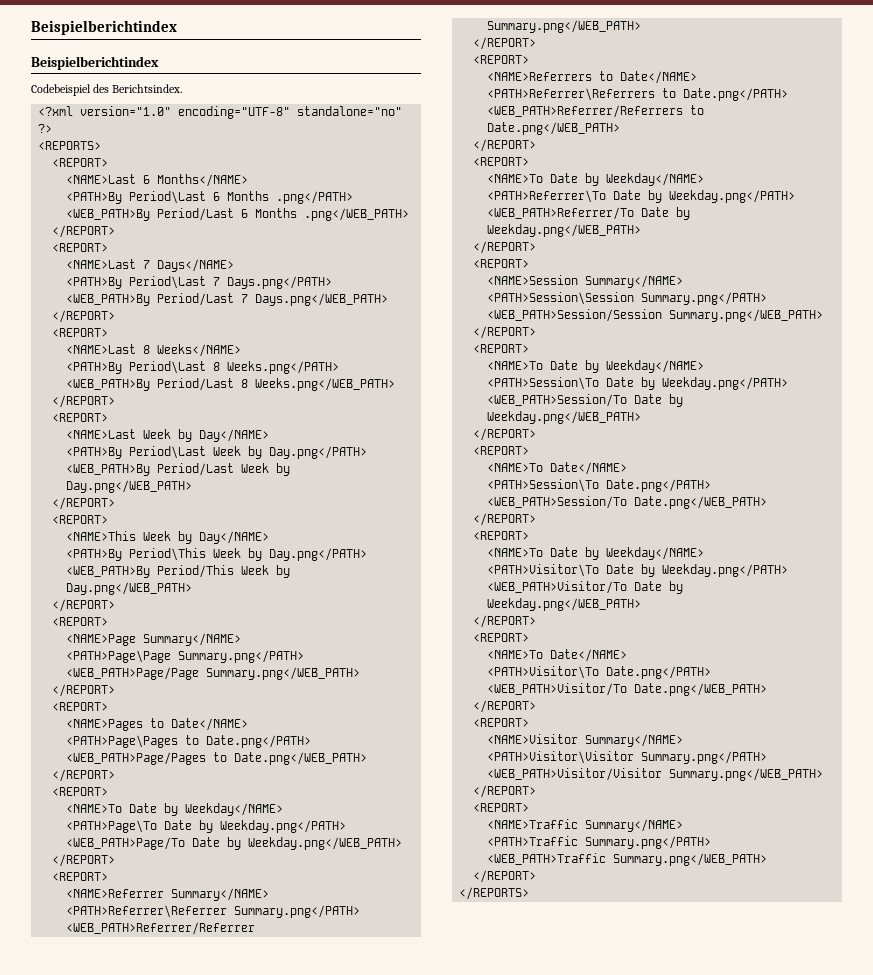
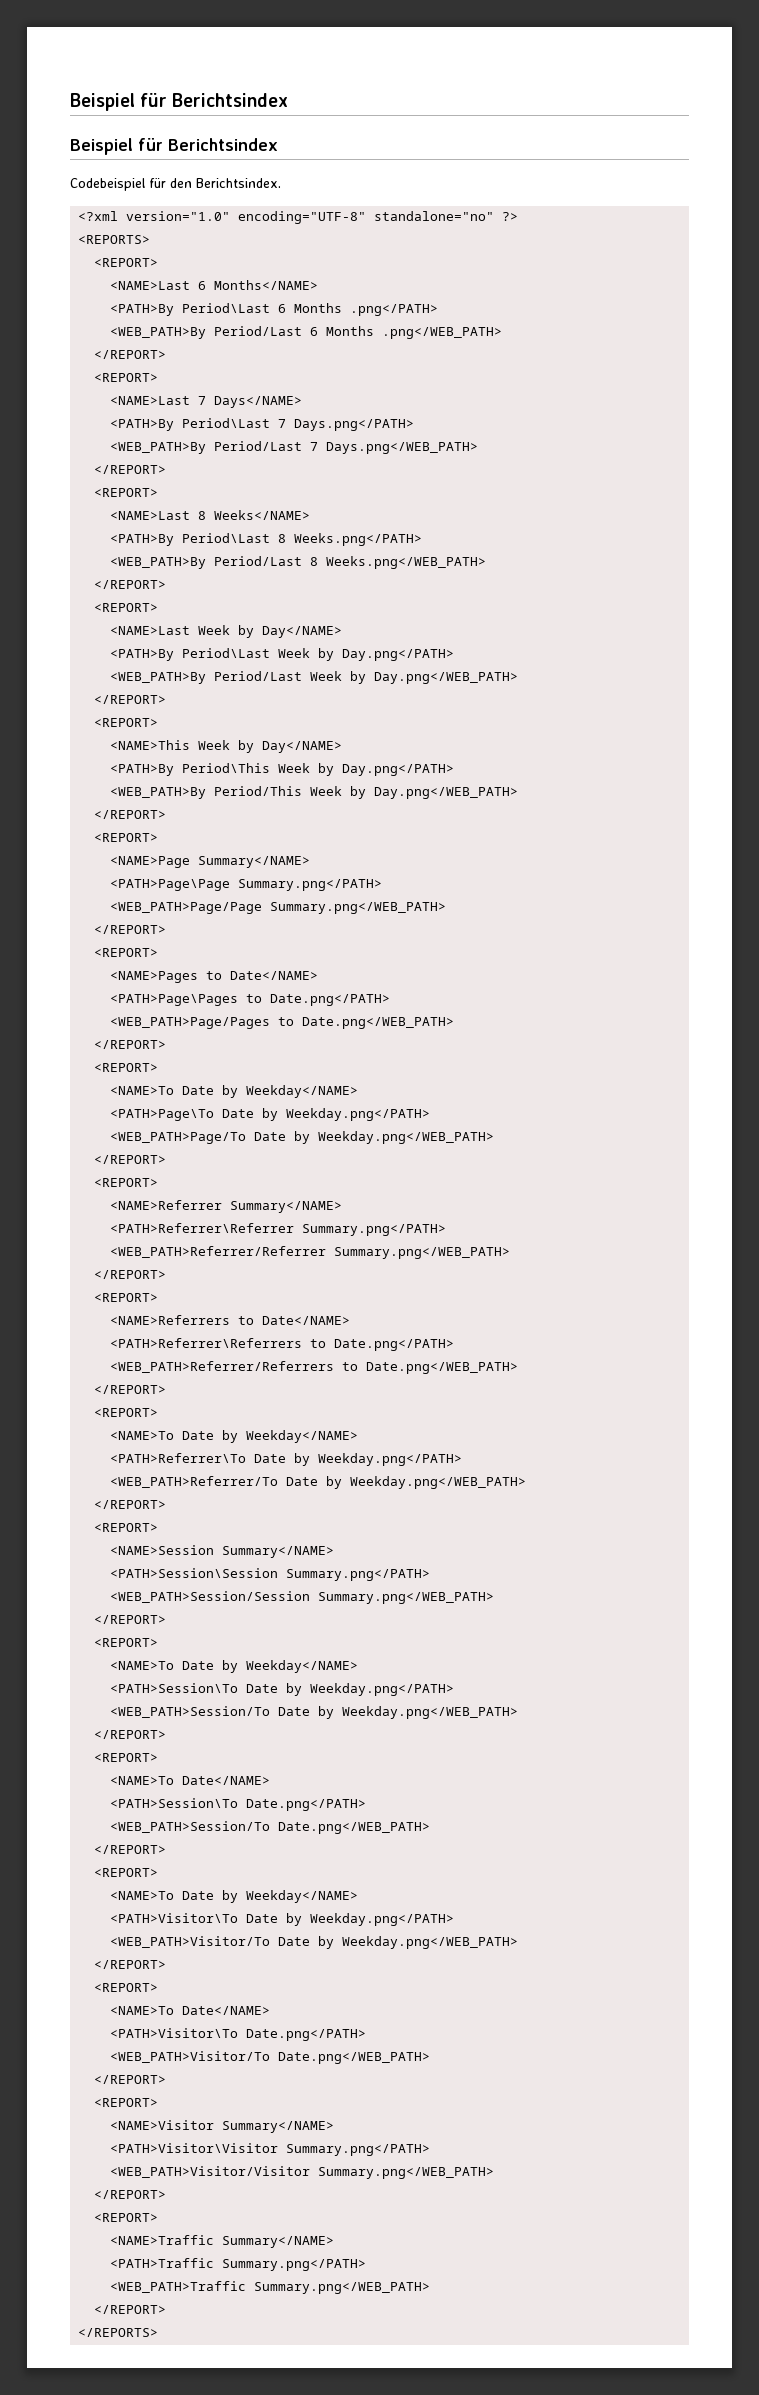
[31,20,177,35] [31,56,159,70] Beispielberichtindex // Beispielberichtindex -> [70,93,289,111] [70,138,278,155] Beispiel für Berichtsindex // Beispiel für Berichtsindex
[93,84,110,93] des -> [150,178,192,188] für den

